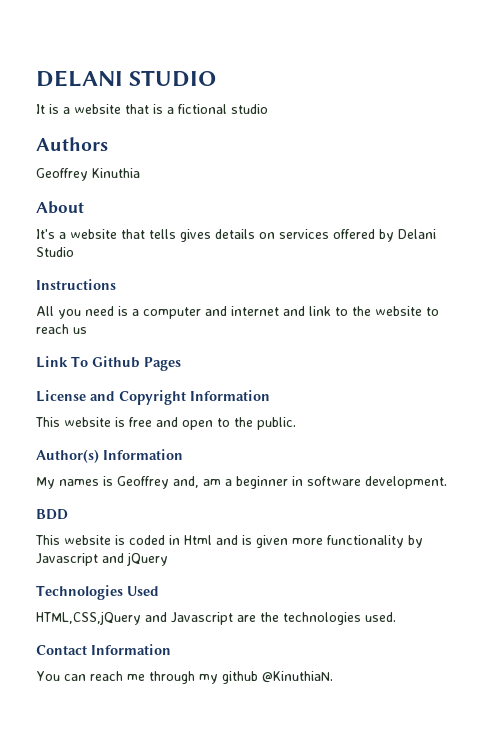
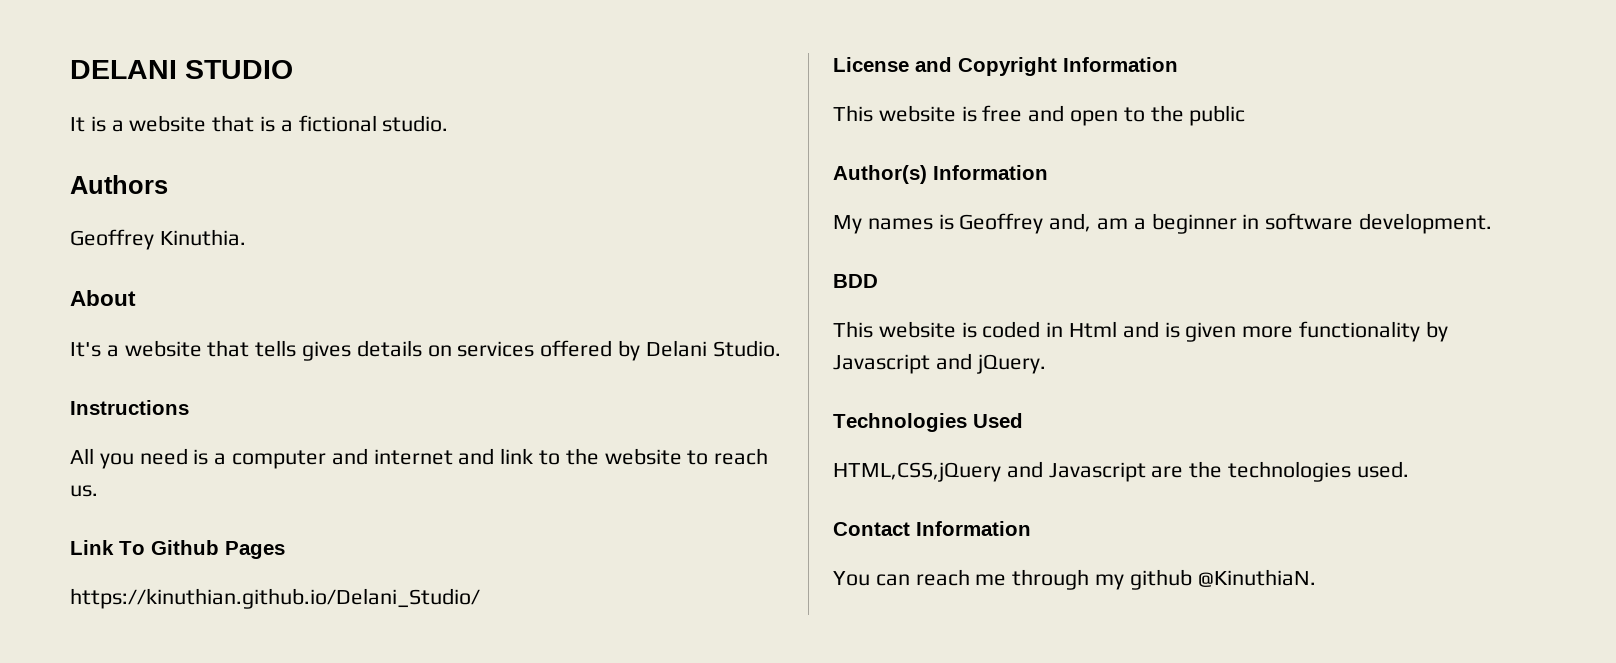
[231,104,268,114] studio -> [382,115,449,132] studio.
[92,168,140,178] Kinuthia -> [159,229,246,246] Kinuthia.
[36,247,74,257] Studio -> [712,340,781,357] Studio.
[73,327,87,334] us -> [70,485,98,497] us.
(181, 364) none -> [70,588,480,609] // https://kinuthian.github.io/Delani_Studio/
[257,417,296,430] public. -> [1189,105,1246,126] public
[127,552,168,566] jQuery -> [976,354,1046,374] jQuery.

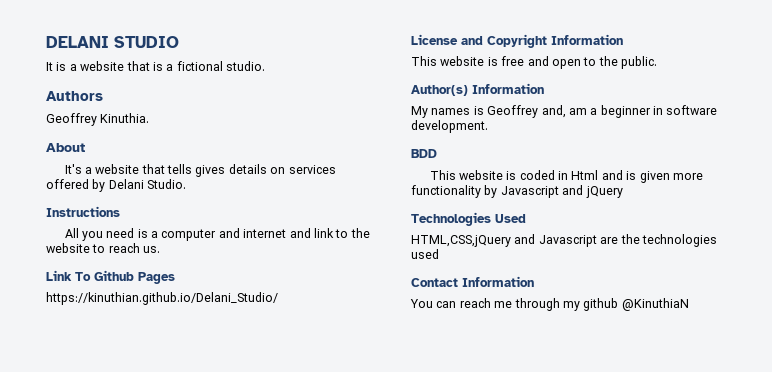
[1189,105,1246,126] public -> [621,56,657,69] public.
[976,354,1046,374] jQuery. -> [585,186,623,198] jQuery
[1356,461,1409,478] used. -> [411,249,439,259] used
[1197,569,1316,587] @KinuthiaN. -> [621,298,689,311] @KinuthiaN

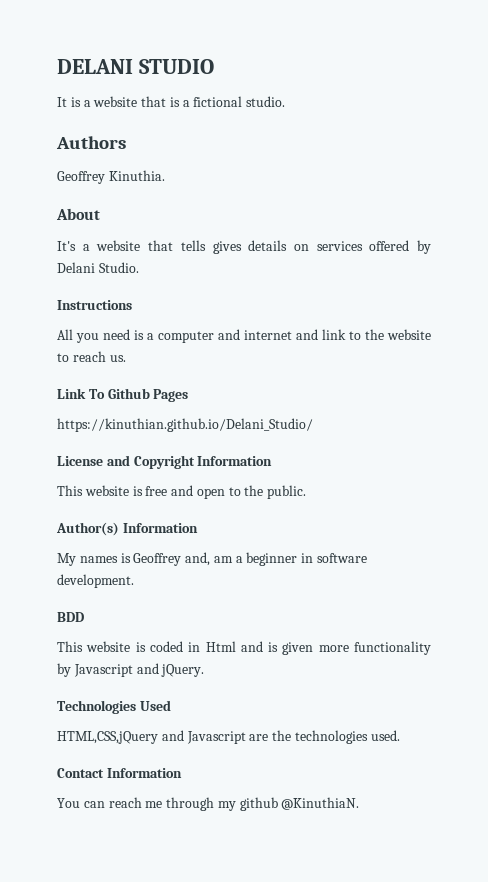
[585,186,623,198] jQuery -> [161,664,205,677] jQuery.
[411,249,439,259] used -> [370,730,400,741] used.
[621,298,689,311] @KinuthiaN -> [281,797,360,810] @KinuthiaN.

